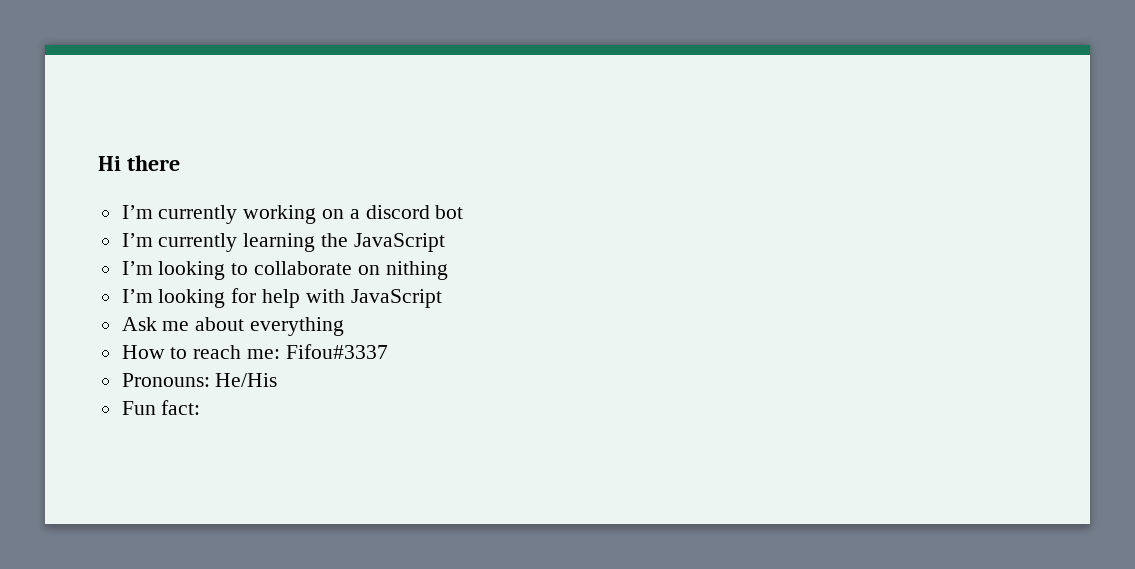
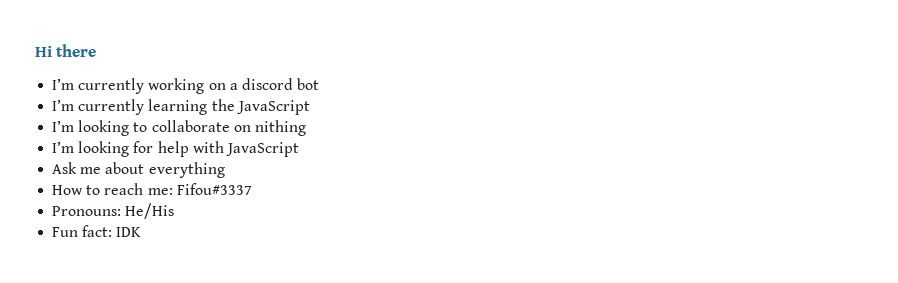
(201, 407) none -> [116,227,142,237] IDK

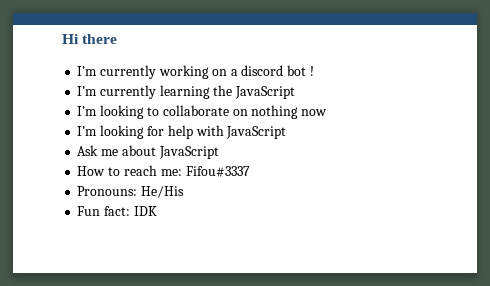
(320, 84) none -> [309,66,314,76] !
[254,120,306,136] nithing -> [251,105,328,119] nothing now
[148,162,225,178] everything -> [158,146,219,159] JavaScript

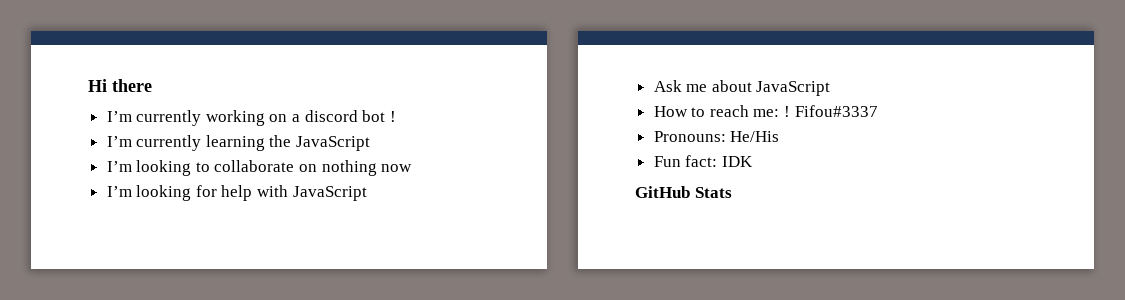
(182, 172) none -> [784,106,791,117] !
(157, 211) none -> [635,186,732,198] // GitHub Stats

